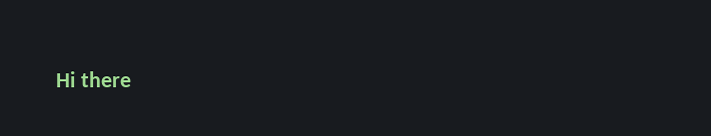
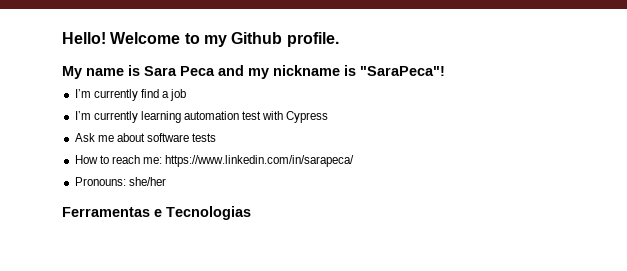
[56,71,132,88] Hi there -> [62,32,339,47] [62,65,445,79] [74,89,187,101] [74,111,329,123] [74,133,217,142] [74,155,355,167] [74,177,166,186] [62,206,251,220] Hello! Welcome to my Github profile. // My name is Sara Peca and my nickname is "SaraPeca"! // I’m currently find a job // I’m currently learning automation test with Cypress // Ask me about software tests // How to reach me: https://www.linkedin.com/in/sarapeca/ // Pronouns: she/her // Ferramentas e Tecnologias

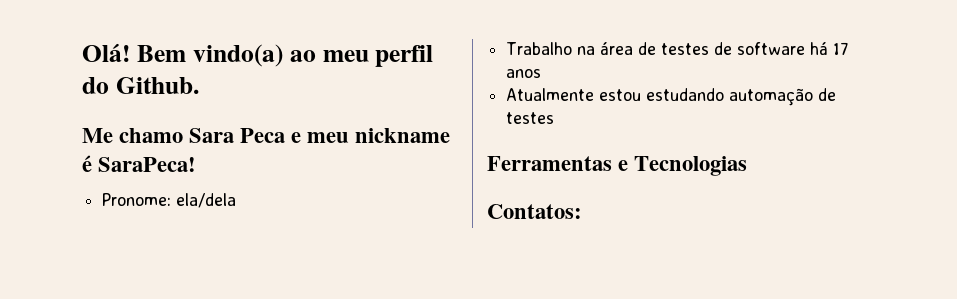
[62,32,339,47] [62,65,445,79] [74,89,187,101] [74,111,329,123] [74,133,217,142] [74,155,355,167] [74,177,166,186] Hello! Welcome to my Github profile. // My name is Sara Peca and my nickname is "SaraPeca"! // I’m currently find a job // I’m currently learning automation test with Cypress // Ask me about software tests // How to reach me: https://www.linkedin.com/in/sarapeca/ // Pronouns: she/her -> [82,43,434,67] [82,77,199,94] [82,128,451,143] [82,155,197,172] [101,193,237,208] [506,42,849,55] [506,69,542,78] [506,88,837,106] [506,112,555,124] Olá! Bem vindo(a) ao meu perfil do Github. // Me chamo Sara Peca e meu nickname é SaraPeca! // Pronome: ela/dela // Trabalho na área de testes de software há 17 anos // Atualmente estou estudando automação de testes
(251, 213) none -> [487,204,582,219] // Contatos:

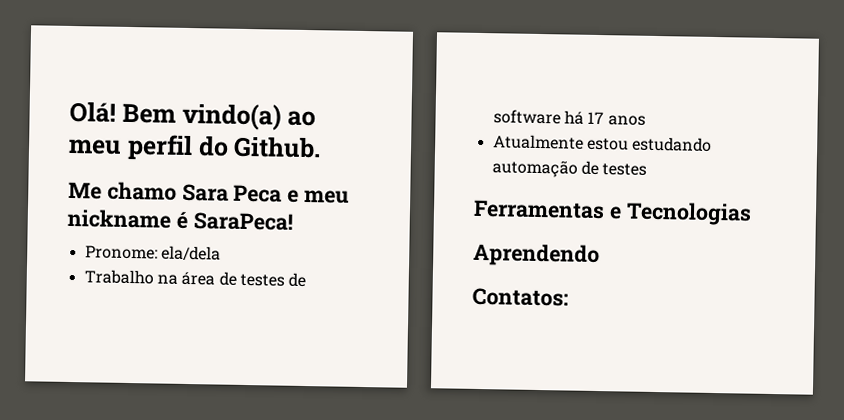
(748, 166) none -> [473,242,600,268] // Aprendendo

